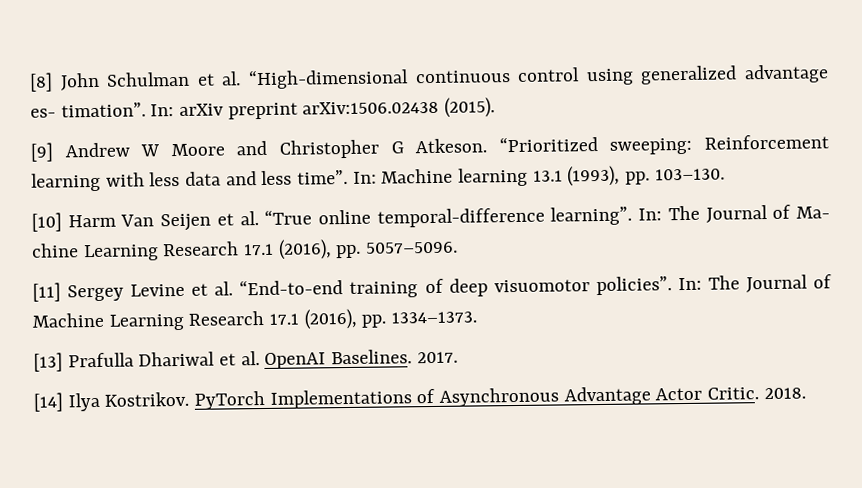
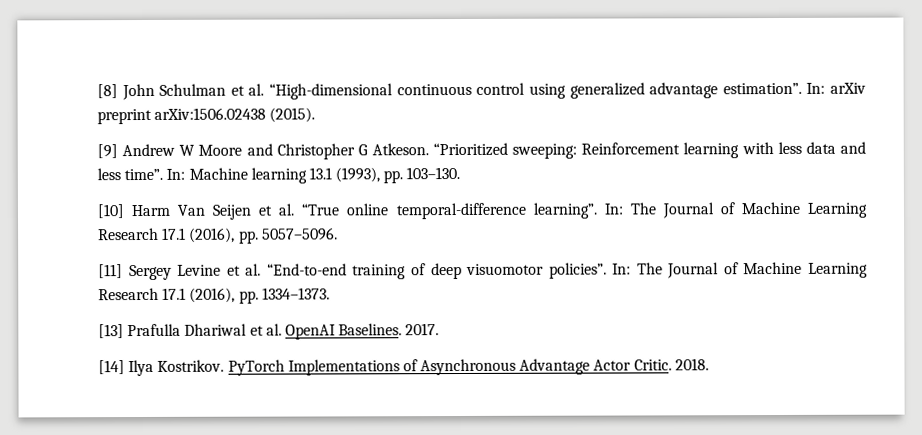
[30,102,146,118] es- timation”. -> [722,82,802,95] estimation”.
[795,206,830,219] [31,243,79,258] Ma- chine -> [740,201,800,215] Machine

